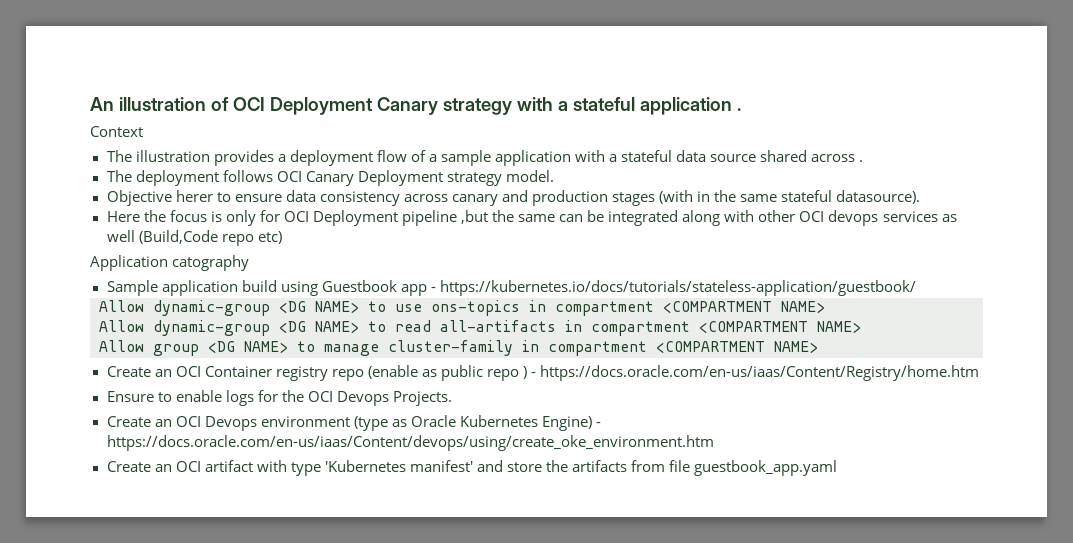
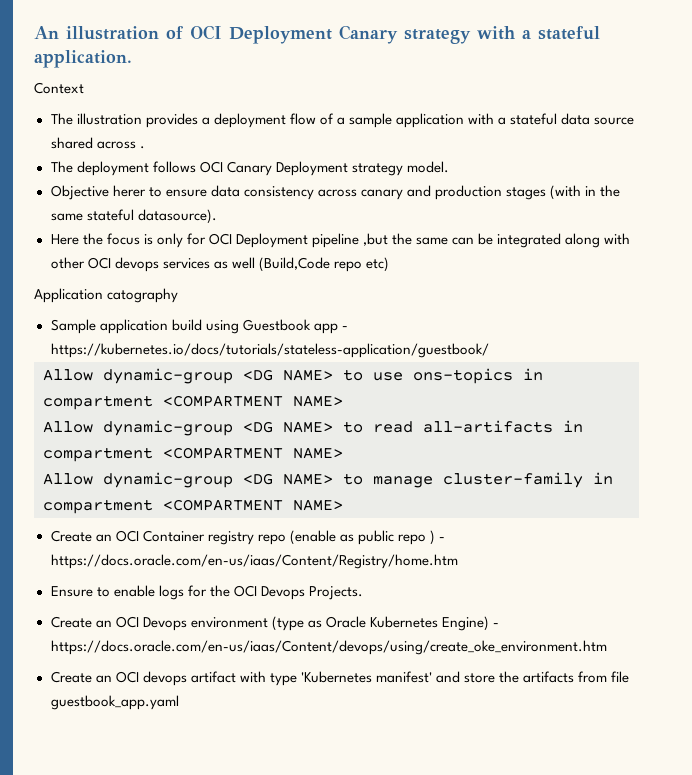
[639,97,741,115] application . -> [34,50,132,68] application.
[153,344,199,356] group -> [103,472,233,488] dynamic-group
(201, 466) none -> [142,671,187,686] devops

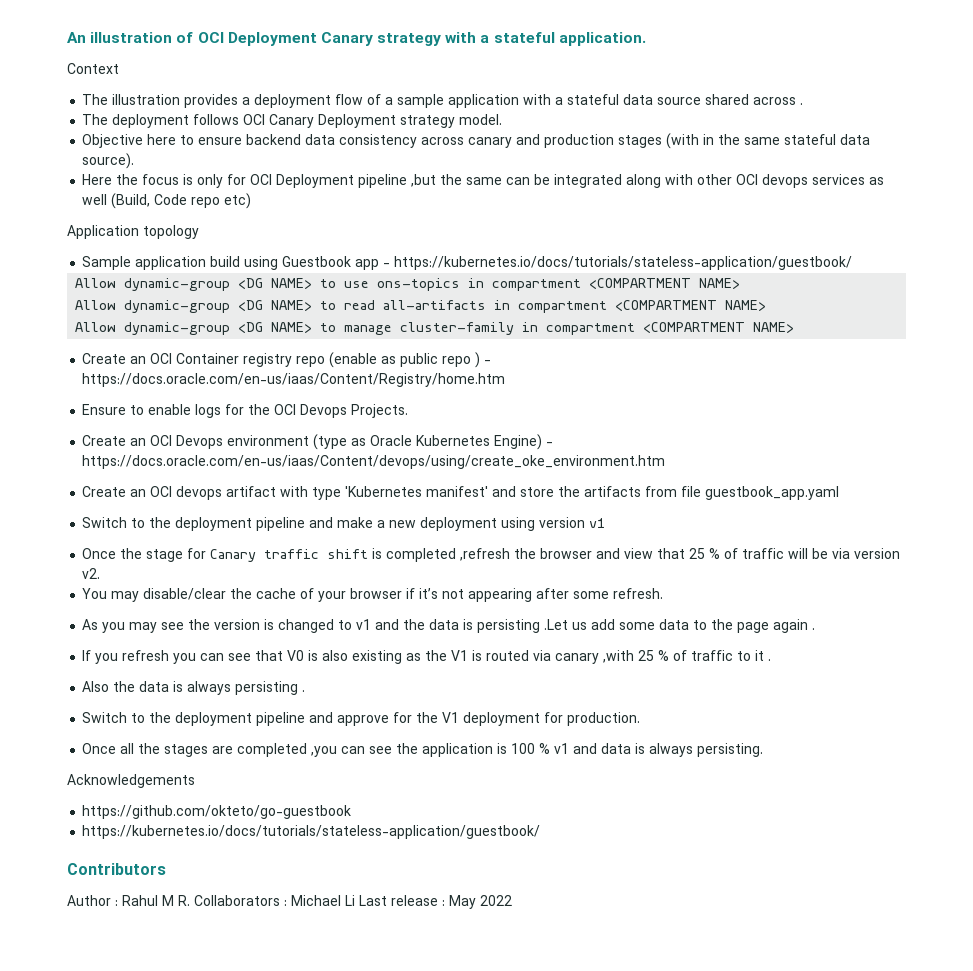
[112,185,146,197] herer -> [147,134,177,145] here
(207, 193) none -> [246,134,302,145] backend
[137,209,217,224] datasource). -> [840,134,871,145] [82,153,135,169] data source).
[258,257,330,272] (Build,Code -> [111,193,188,209] (Build, Code
[107,288,179,303] catography -> [143,225,199,239] topology
(179, 702) none -> [82,517,606,531] [82,548,901,562] [82,568,101,579] [82,588,664,602] [82,619,816,633] [82,650,772,664] [82,681,306,695] [82,712,641,726] [82,743,764,757] [67,774,195,788] [82,805,352,819] [82,825,541,839] [67,863,166,875] [67,895,512,909] // Switch to the deployment pipeline and make a new deployment using version v1 // Once the stage for Canary traffic shift is completed ,refresh the browser and view that 25 % of traffic will be via version v2. // You may disable/clear the cache of your browser if it’s not appearing after some refresh. // As you may see the version is changed to v1 and the data is persisting .Let us add some data to the page again . // If you refresh you can see that V0 is also existing as the V1 is routed via canary ,with 25 % of traffic to it . // Also the data is always persisting . // Switch to the deployment pipeline and approve for the V1 deployment for production. // Once all the stages are completed ,you can see the application is 100 % v1 and data is always persisting. // Acknowledgements // https://github.com/okteto/go-guestbook // https://kubernetes.io/docs/tutorials/stateless-application/guestbook/ // Contributors // Author : Rahul M R. Collaborators : Michael Li Last release : May 2022

